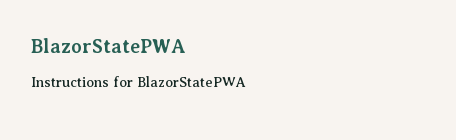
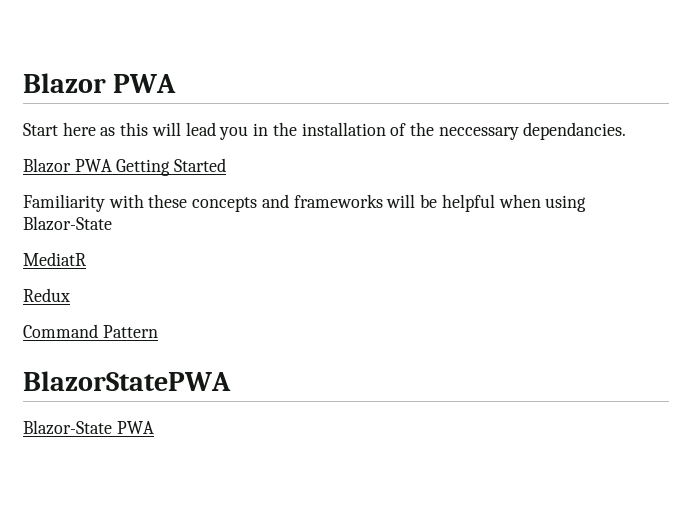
[31,38,186,53] [31,76,246,87] BlazorStatePWA // Instructions for BlazorStatePWA -> [23,73,177,93] [23,122,627,140] [23,158,227,176] [23,194,587,212] [23,216,112,231] [23,252,86,266] [23,288,70,302] [23,324,158,338] [23,371,231,391] [23,420,154,435] Blazor PWA // Start here as this will lead you in the installation of the neccessary dependancies. // Blazor PWA Getting Started // Familiarity with these concepts and frameworks will be helpful when using Blazor-State // MediatR // Redux // Command Pattern // BlazorStatePWA // Blazor-State PWA

